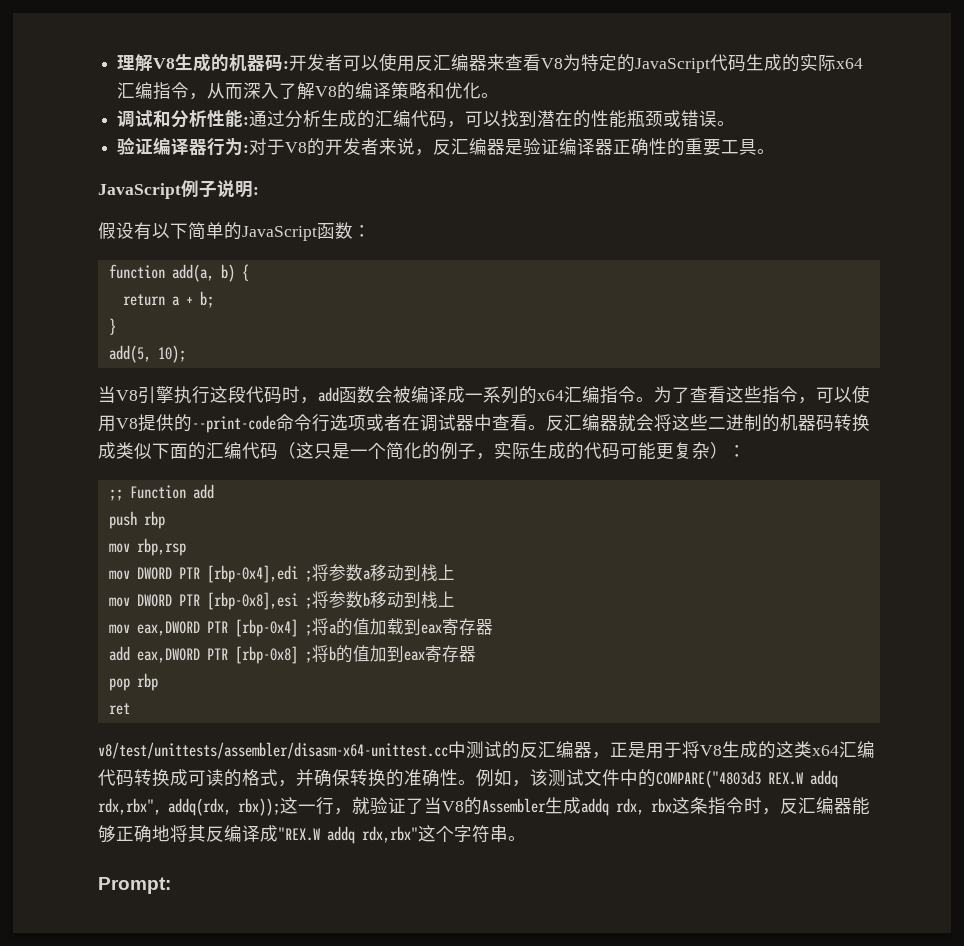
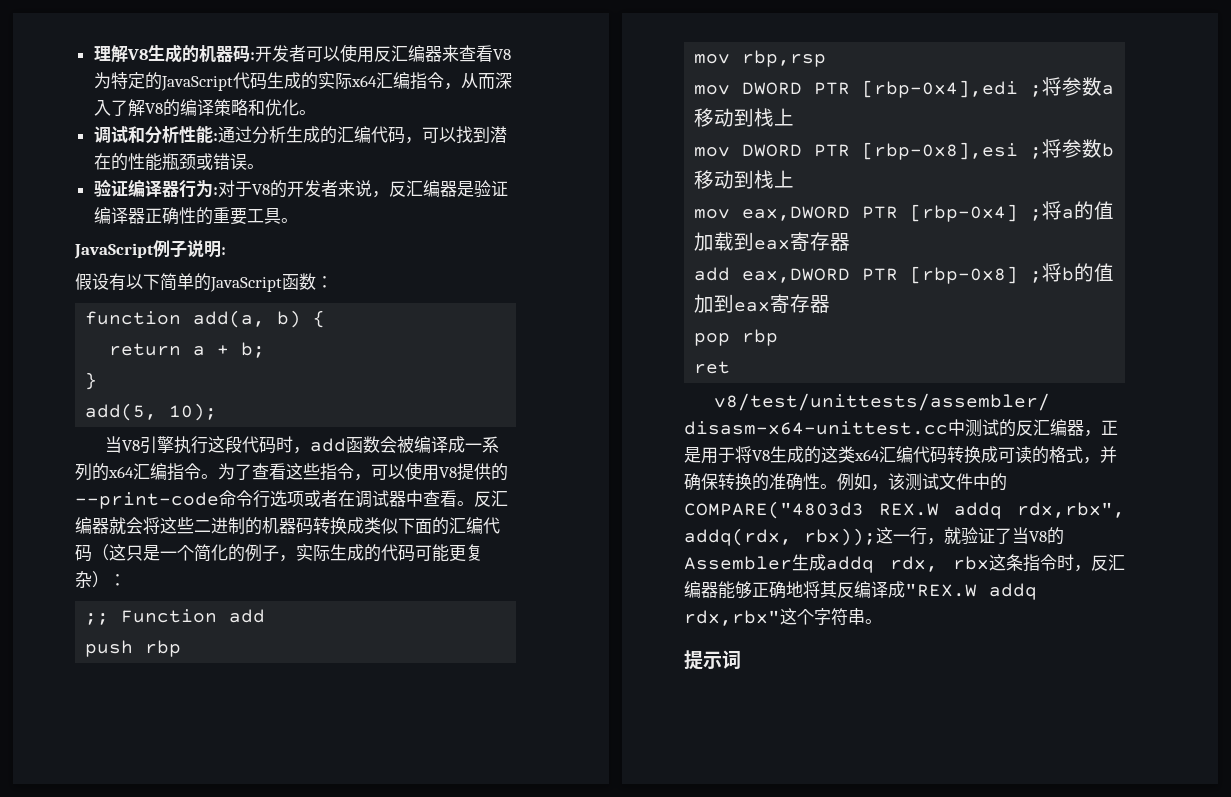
[98,877,171,894] Prompt: -> [684,650,741,670] 提示词

